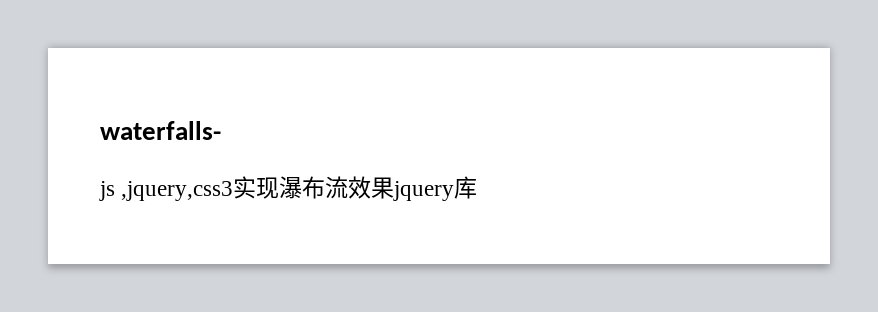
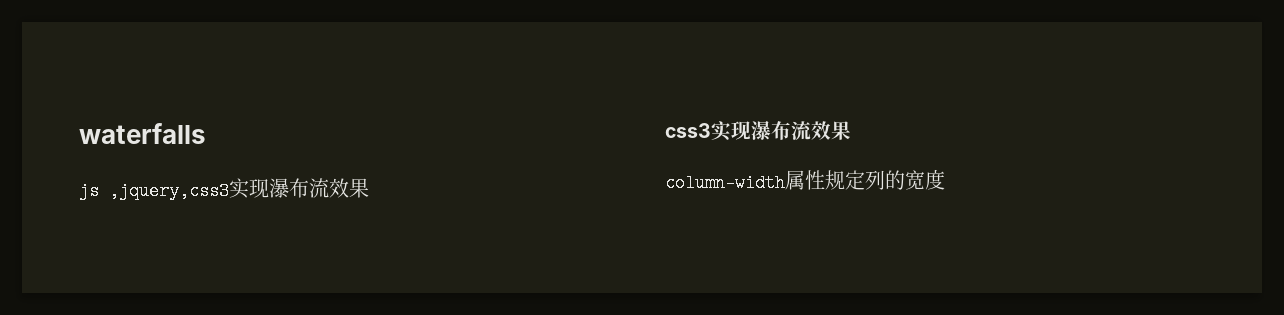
[100,121,221,140] waterfalls- -> [79,123,206,144] waterfalls
[393,176,478,201] jquery库 -> [665,121,851,141] [665,169,945,192] // css3实现瀑布流效果 // column-width属性规定列的宽度

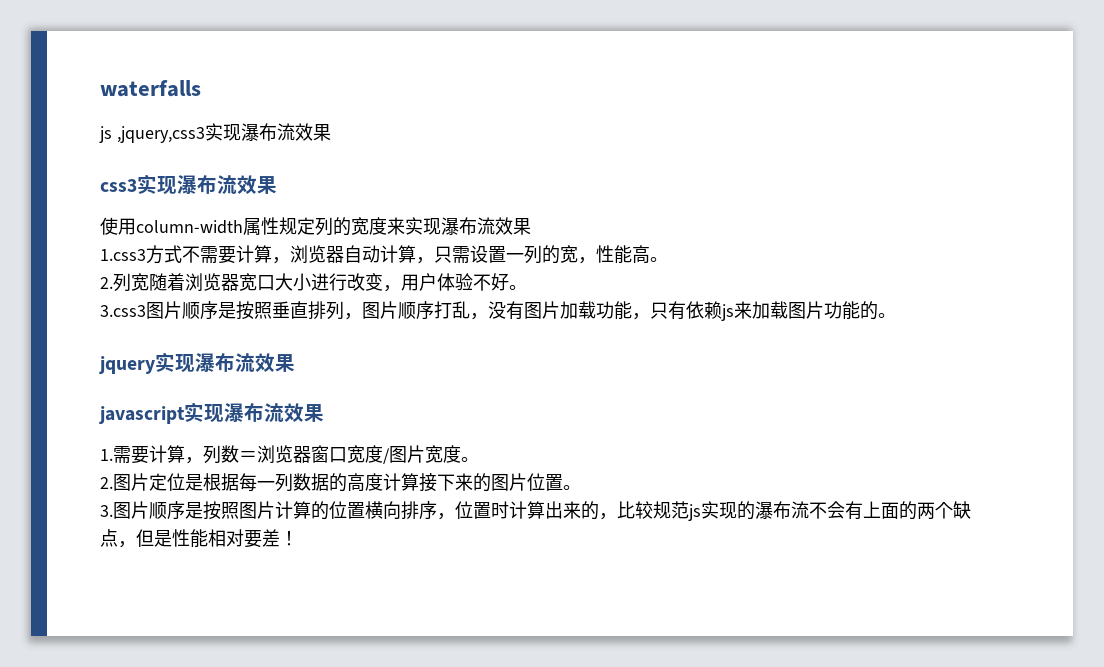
(851, 130) none -> [100,217,136,235] 使用
(945, 179) none -> [387,217,531,235] [100,245,668,264] [100,273,527,292] [100,301,896,321] [99,352,295,374] [99,402,324,424] [100,445,479,464] [100,473,581,492] [100,501,971,521] [100,529,298,548] 来实现瀑布流效果 // 1.css3方式不需要计算，浏览器自动计算，只需设置一列的宽，性能高。 // 2.列宽随着浏览器宽口大小进行改变，用户体验不好。 // 3.css3图片顺序是按照垂直排列，图片顺序打乱，没有图片加载功能，只有依赖js来加载图片功能的。 // jquery实现瀑布流效果 // javascript实现瀑布流效果 // 1.需要计算，列数＝浏览器窗口宽度/图片宽度。 // 2.图片定位是根据每一列数据的高度计算接下来的图片位置。 // 3.图片顺序是按照图片计算的位置横向排序，位置时计算出来的，比较规范js实现的瀑布流不会有上面的两个缺点，但是性能相对要差！

